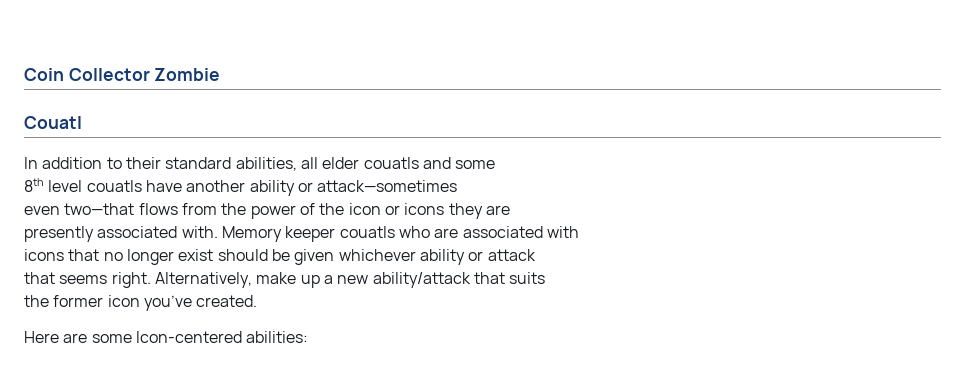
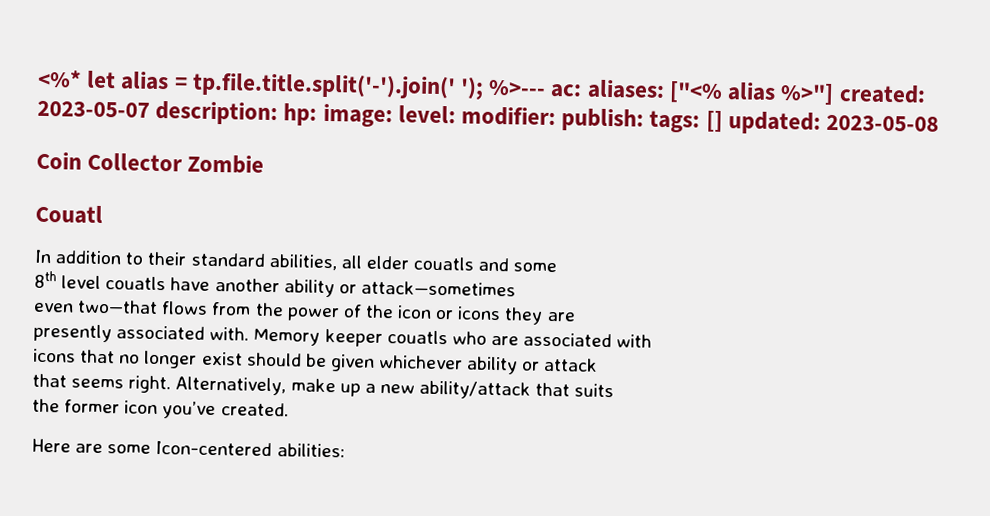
(24, 74) none -> [37,69,926,106] [37,100,940,135] <%* let alias = tp.file.title.split('-').join(' '); %>--- ac: aliases: ["<% alias %>"] created: 2023-05-07 description: hp: image: level: modifier: publish: tags: [] updated: 2023-05-08 //

